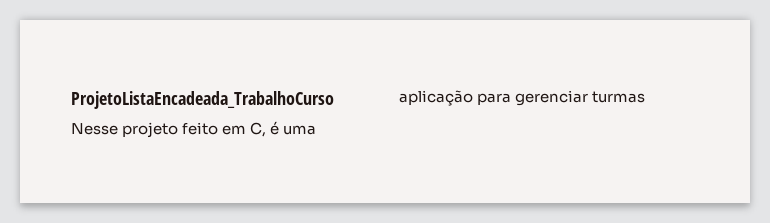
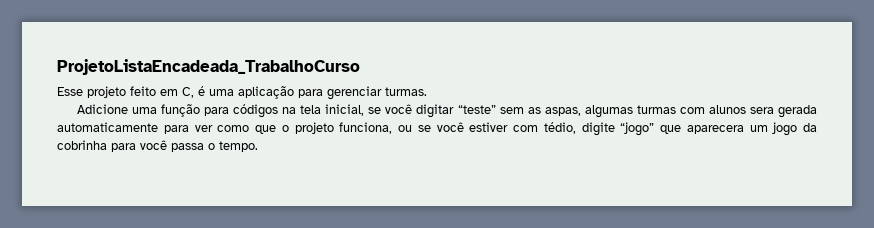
[71,123,118,135] Nesse -> [57,87,83,96] Esse
[592,91,646,103] turmas -> [385,87,427,96] [76,104,817,118] [57,122,817,136] [57,140,258,152] turmas. // Adicione uma função para códigos na tela inicial, se você digitar “teste” sem as aspas, algumas turmas com alunos sera gerada automaticamente para ver como que o projeto funciona, ou se você estiver com tédio, digite “jogo” que aparecera um jogo da cobrinha para você passa o tempo.

